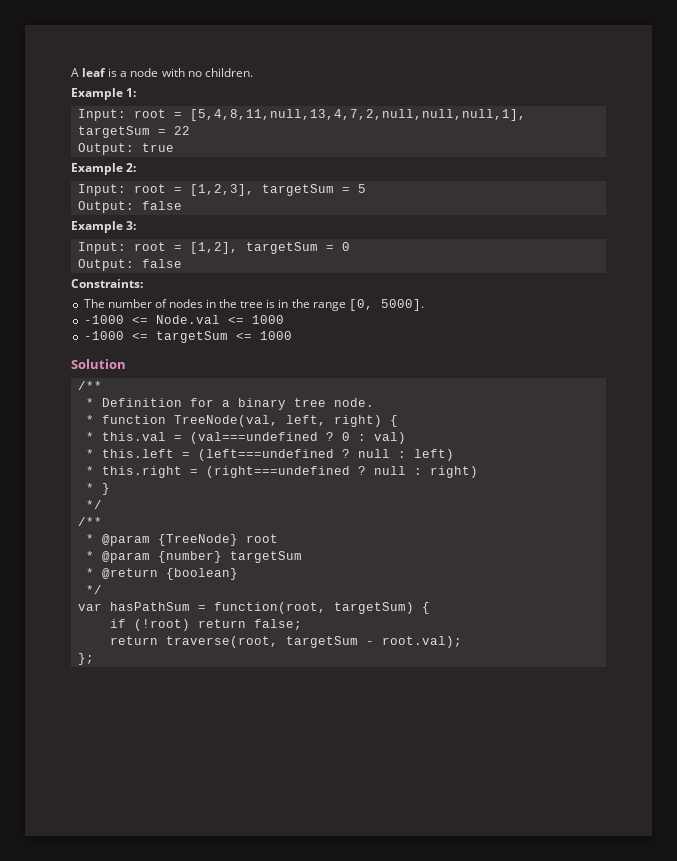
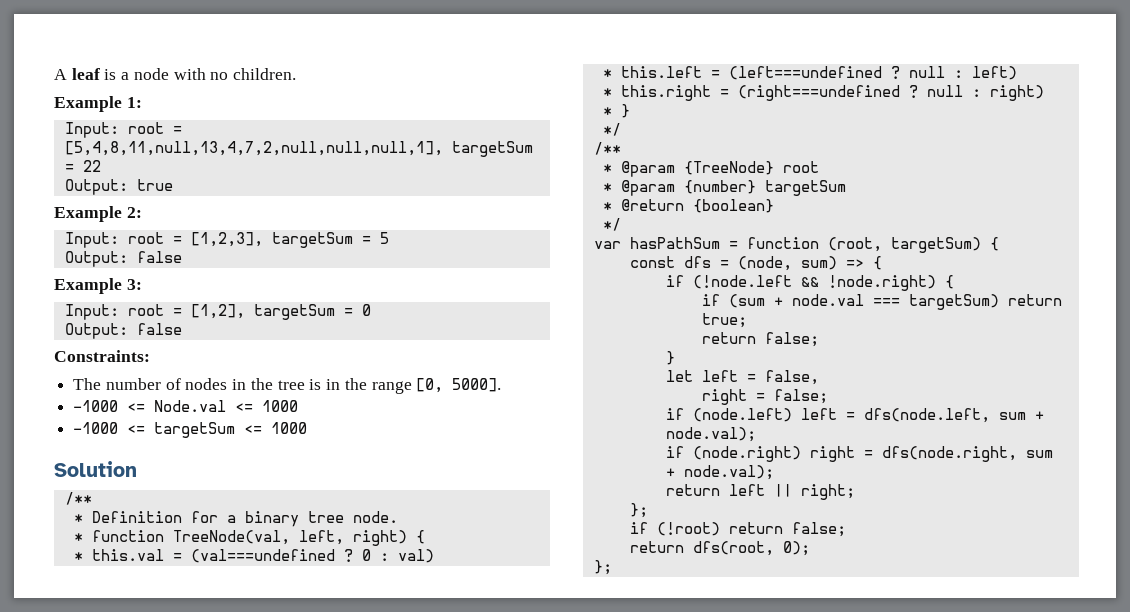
[213,602,326,614] function(root, -> [746,237,882,252] function (root,
(430, 608) none -> [629,256,882,271] [665,275,954,291] [701,294,1062,310] [701,313,747,328] [701,332,819,347] [665,351,675,365] [665,370,819,385] [701,389,828,405] [665,408,1044,423] [665,427,756,442] [665,446,1053,462] [665,465,774,480] [665,484,855,500] [629,503,648,518] // const dfs = (node, sum) => { // if (!node.left && !node.right) { // if (sum + node.val === targetSum) return true; // return false; // } // let left = false, // right = false; // if (node.left) left = dfs(node.left, sum + node.val); // if (node.right) right = dfs(node.right, sum + node.val); // return left || right; // };
[165,636,462,648] traverse(root, targetSum - root.val); -> [692,541,810,556] dfs(root, 0);

